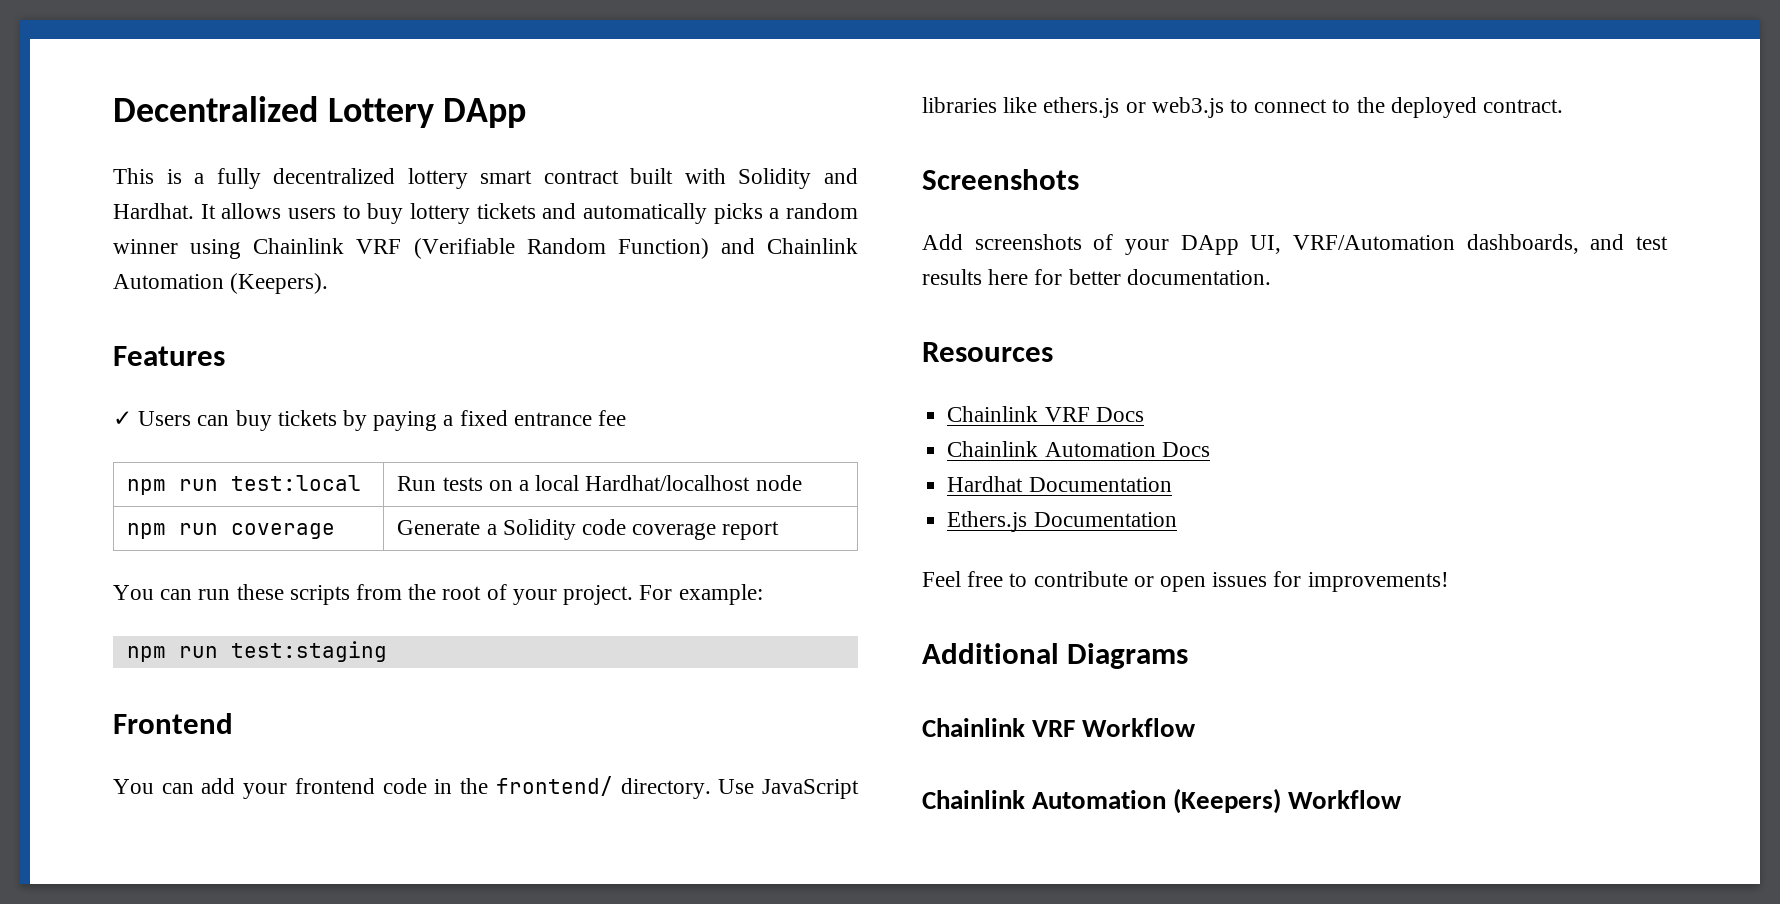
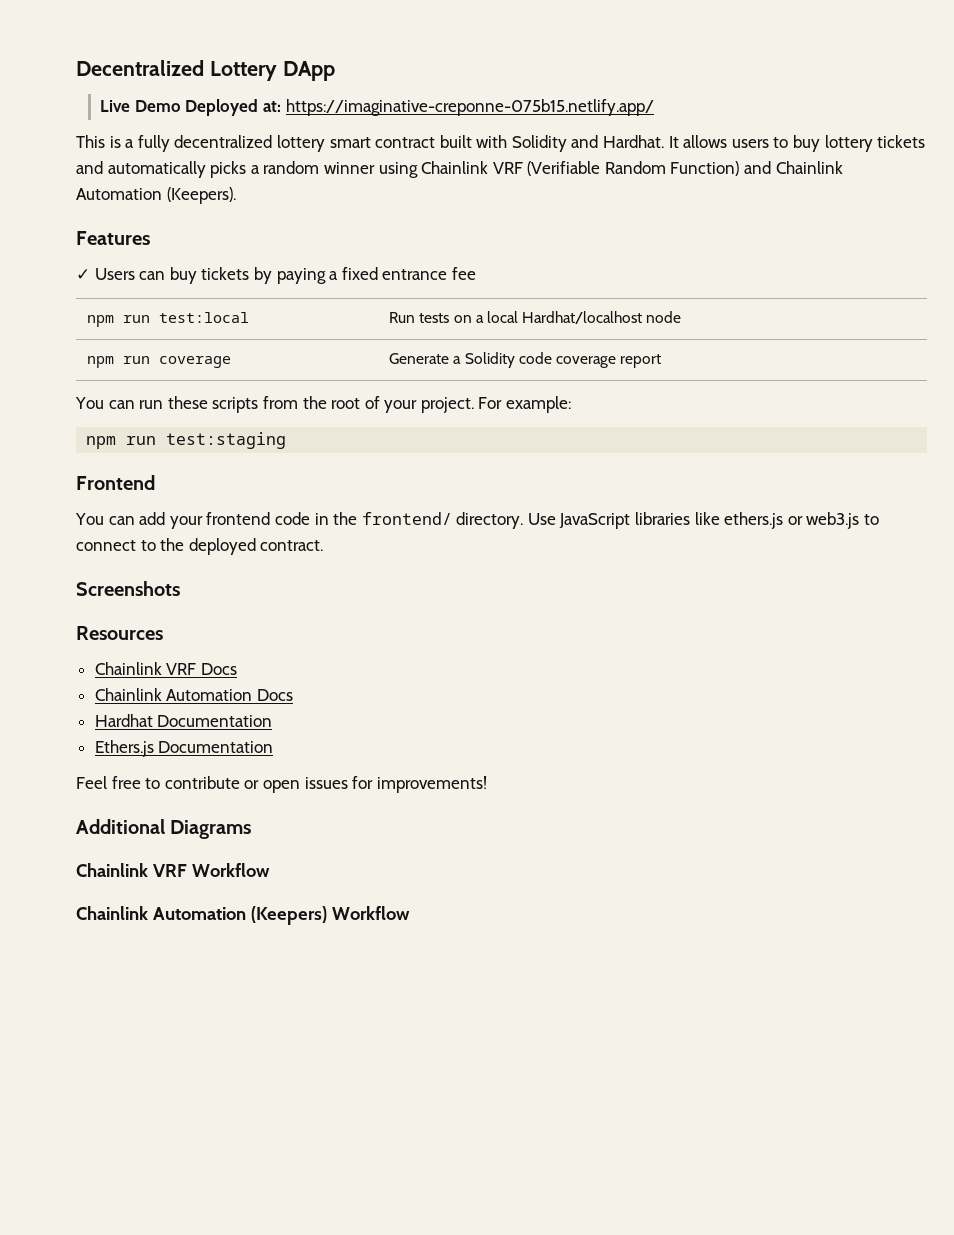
(527, 113) none -> [100,99,654,116] // Live Demo Deployed at: https://imaginative-creponne-075b15.netlify.app/
[922,234,1668,255] [922,269,1271,285] // Add screenshots of your DApp UI, VRF/Automation dashboards, and test results here for better documentation. -> (180, 588) none

